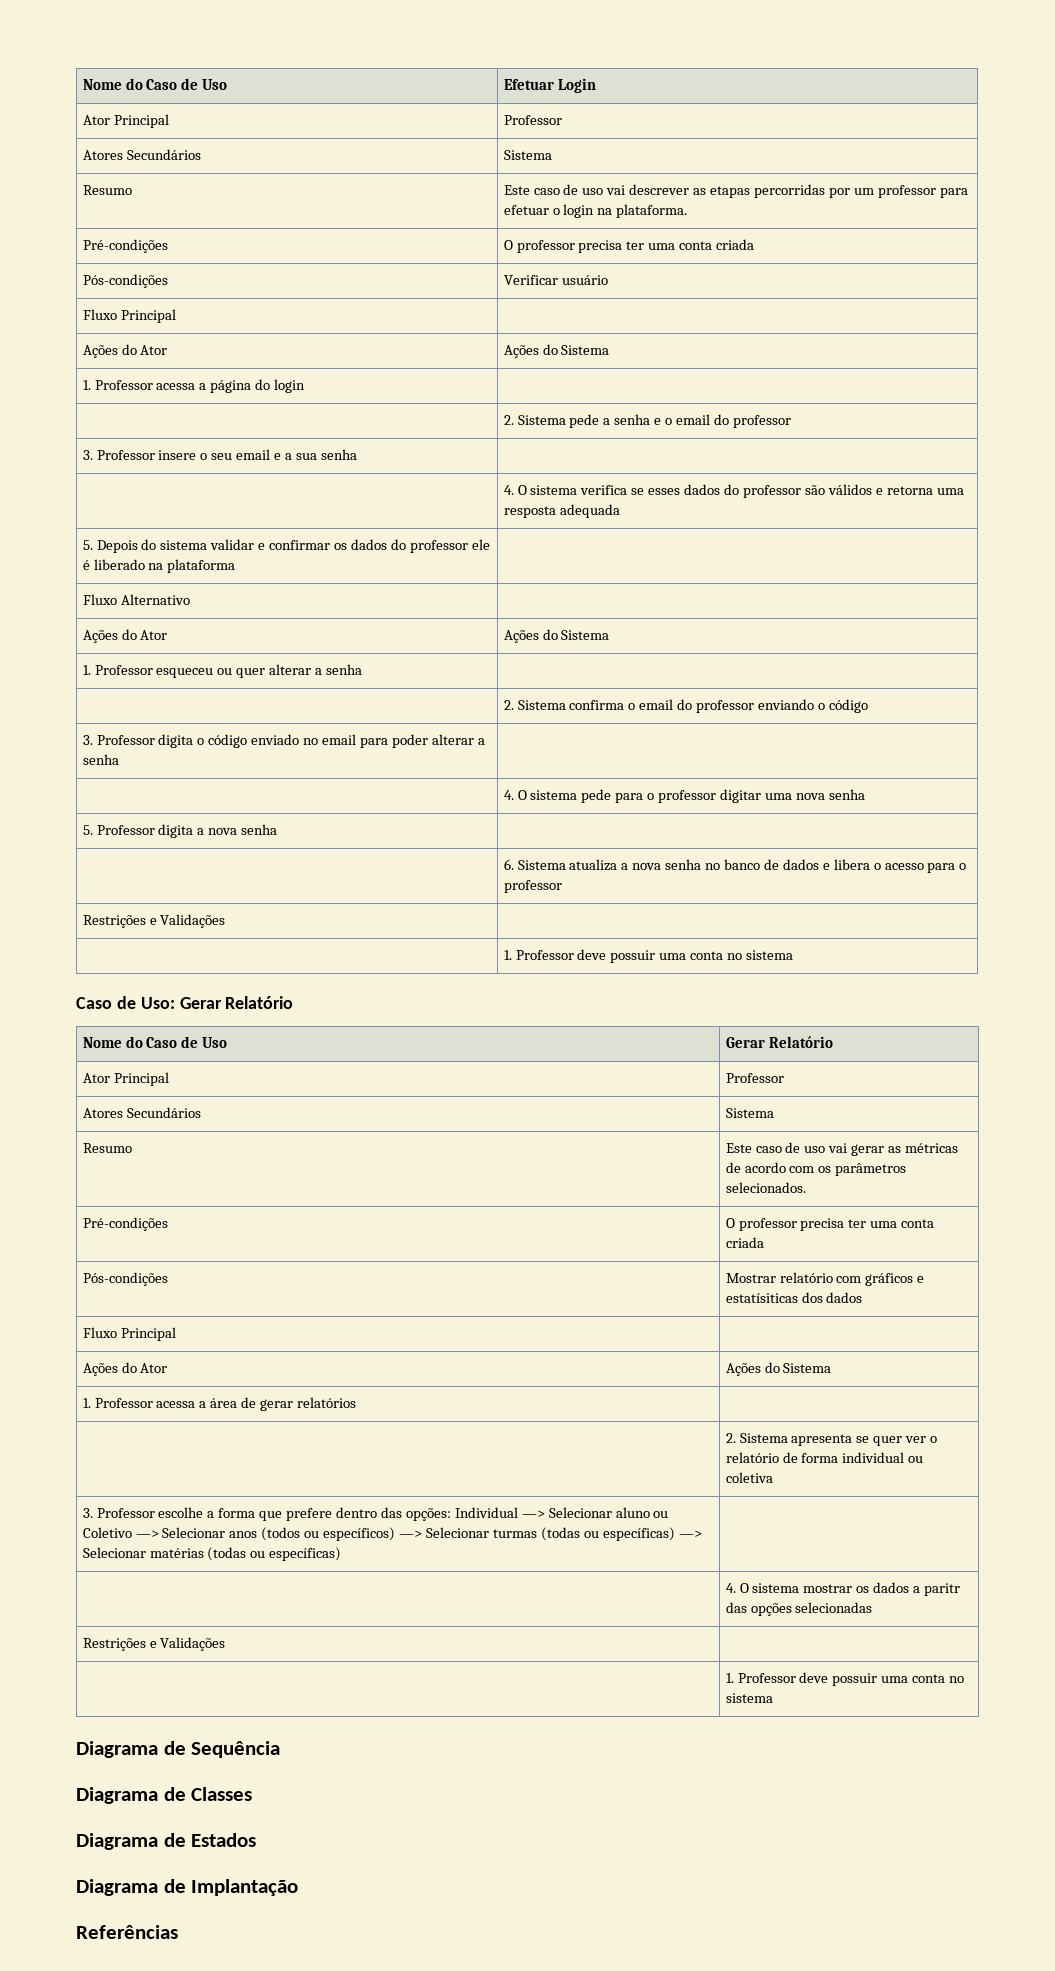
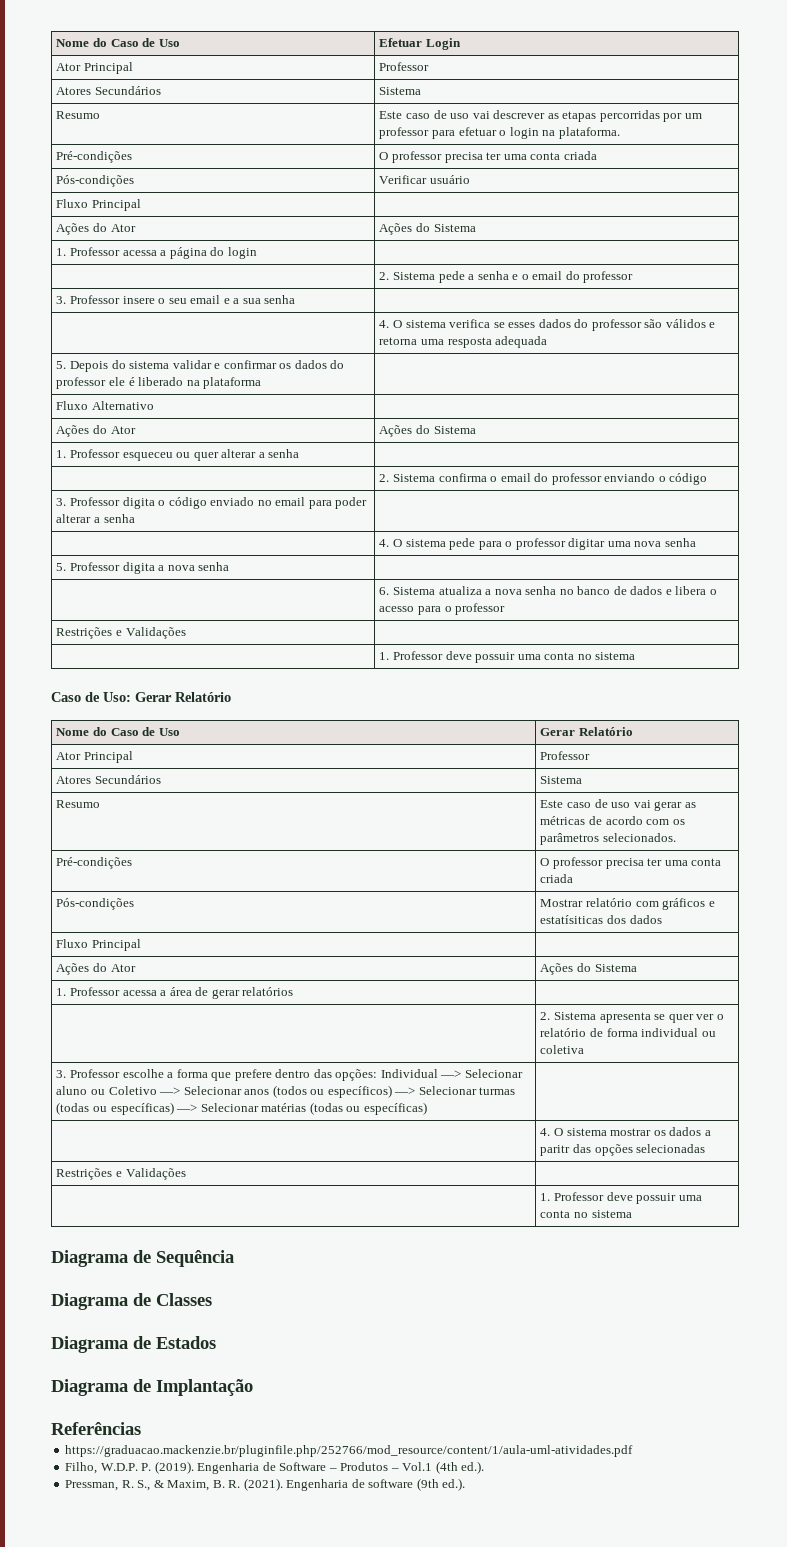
(178, 1932) none -> [65,1445,634,1457] [65,1461,485,1474] [65,1478,466,1491] // https://graduacao.mackenzie.br/pluginfile.php/252766/mod_resource/content/1/aula-uml-atividades.pdf // Filho, W.D.P. P. (2019). Engenharia de Software – Produtos – Vol.1 (4th ed.). // Pressman, R. S., & Maxim, B. R. (2021). Engenharia de software (9th ed.).

